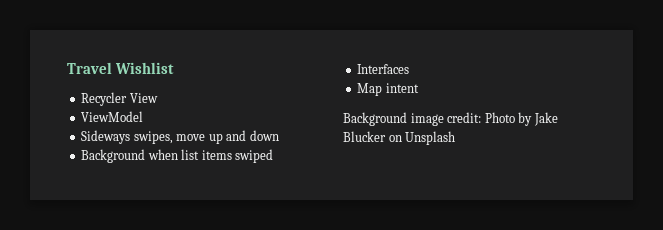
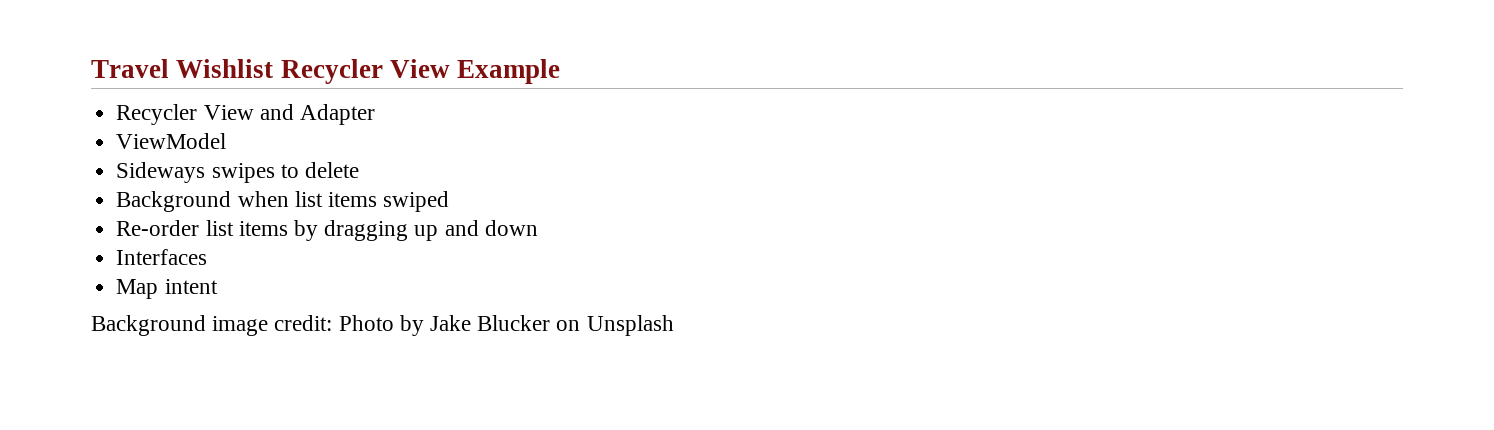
[81,92,158,106] // Recycler View -> [280,59,561,84] [116,104,375,125] Recycler View Example // Recycler View and Adapter
[133,130,279,144] swipes, move up and down -> [211,162,359,183] swipes to delete
(274, 156) none -> [116,220,538,241] // Re-order list items by dragging up and down

